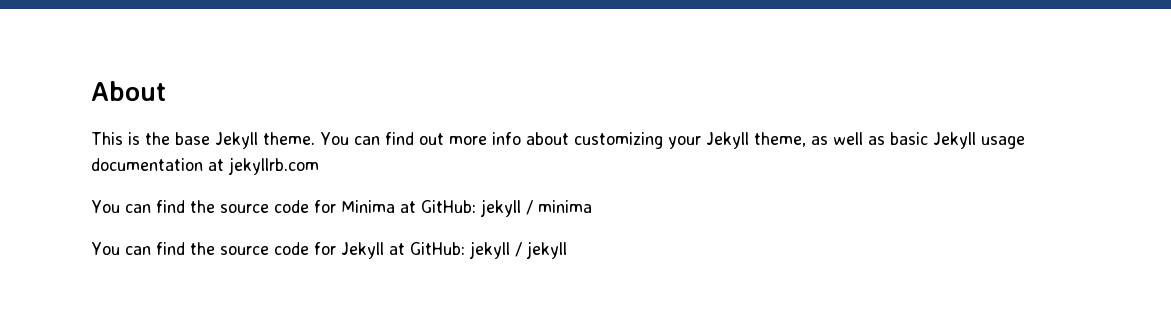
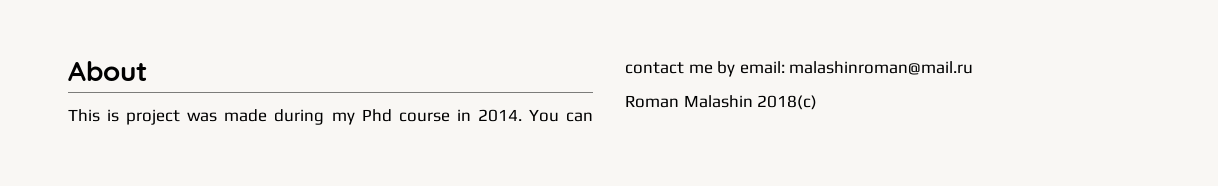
[145,132,1025,149] [91,157,319,175] [91,199,592,217] [91,241,567,259] the base Jekyll theme. You can find out more info about customizing your Jekyll theme, as well as basic Jekyll usage documentation at jekyllrb.com // You can find the source code for Minima at GitHub: jekyll / minima // You can find the source code for Jekyll at GitHub: jekyll / jekyll -> [126,109,593,125] [625,61,974,77] [625,95,818,110] project was made during my Phd course in 2014. You can contact me by email: malashinroman@mail.ru // Roman Malashin 2018(c)

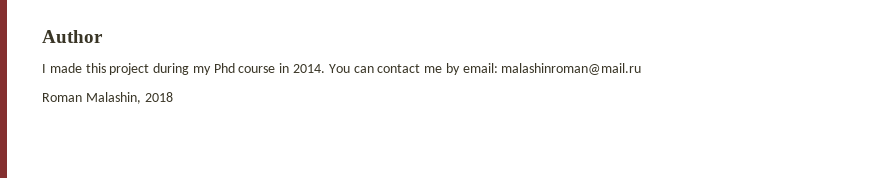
[68,61,147,81] [68,109,268,125] About // This is project was made -> [42,30,103,43] [42,63,150,75] Author // I made this project
[683,95,818,110] Malashin 2018(c) -> [85,92,173,104] Malashin, 2018

